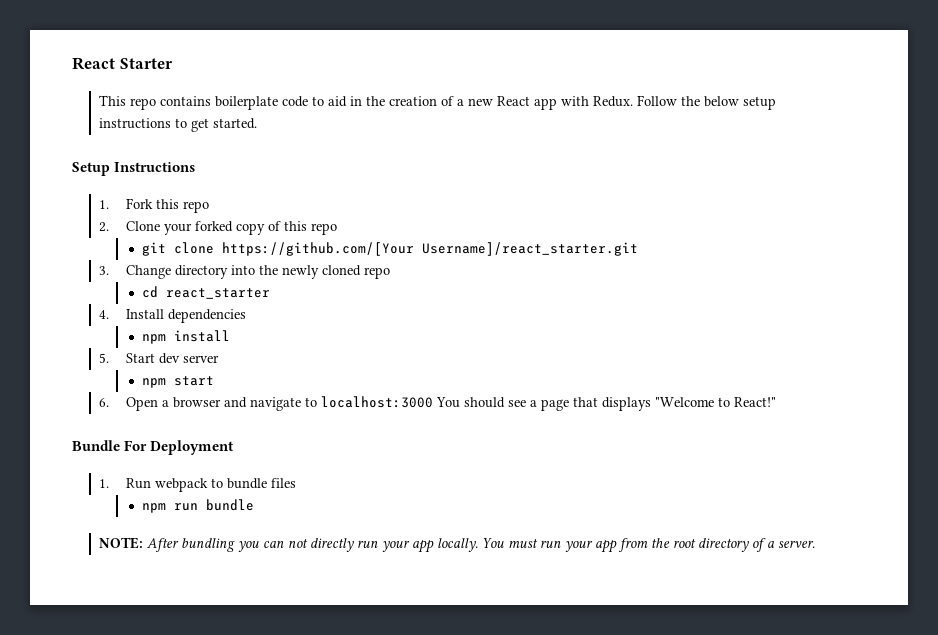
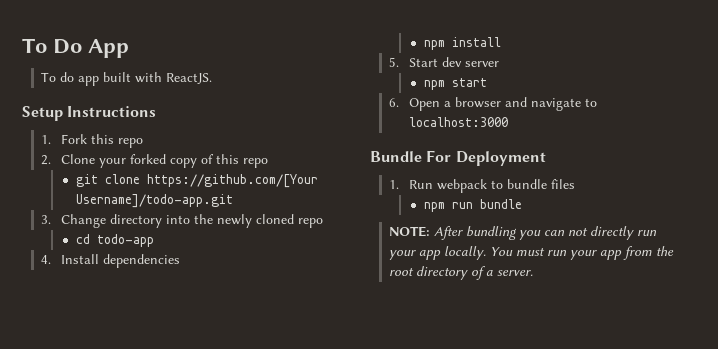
[72,57,173,70] [99,95,777,110] [99,118,258,132] React Starter // This repo contains boilerplate code to aid in the creation of a new React app with Redux. Follow the below setup instructions to get started. -> [22,38,129,58] [41,72,213,86] To Do App // To do app built with ReactJS.
[422,242,639,256] Username]/react_starter.git -> [75,194,233,208] Username]/todo-app.git
[166,288,271,299] react_starter -> [96,234,154,247] todo-app
[436,397,777,411] You should see a page that displays "Welcome to React!" -> (508, 122) none

